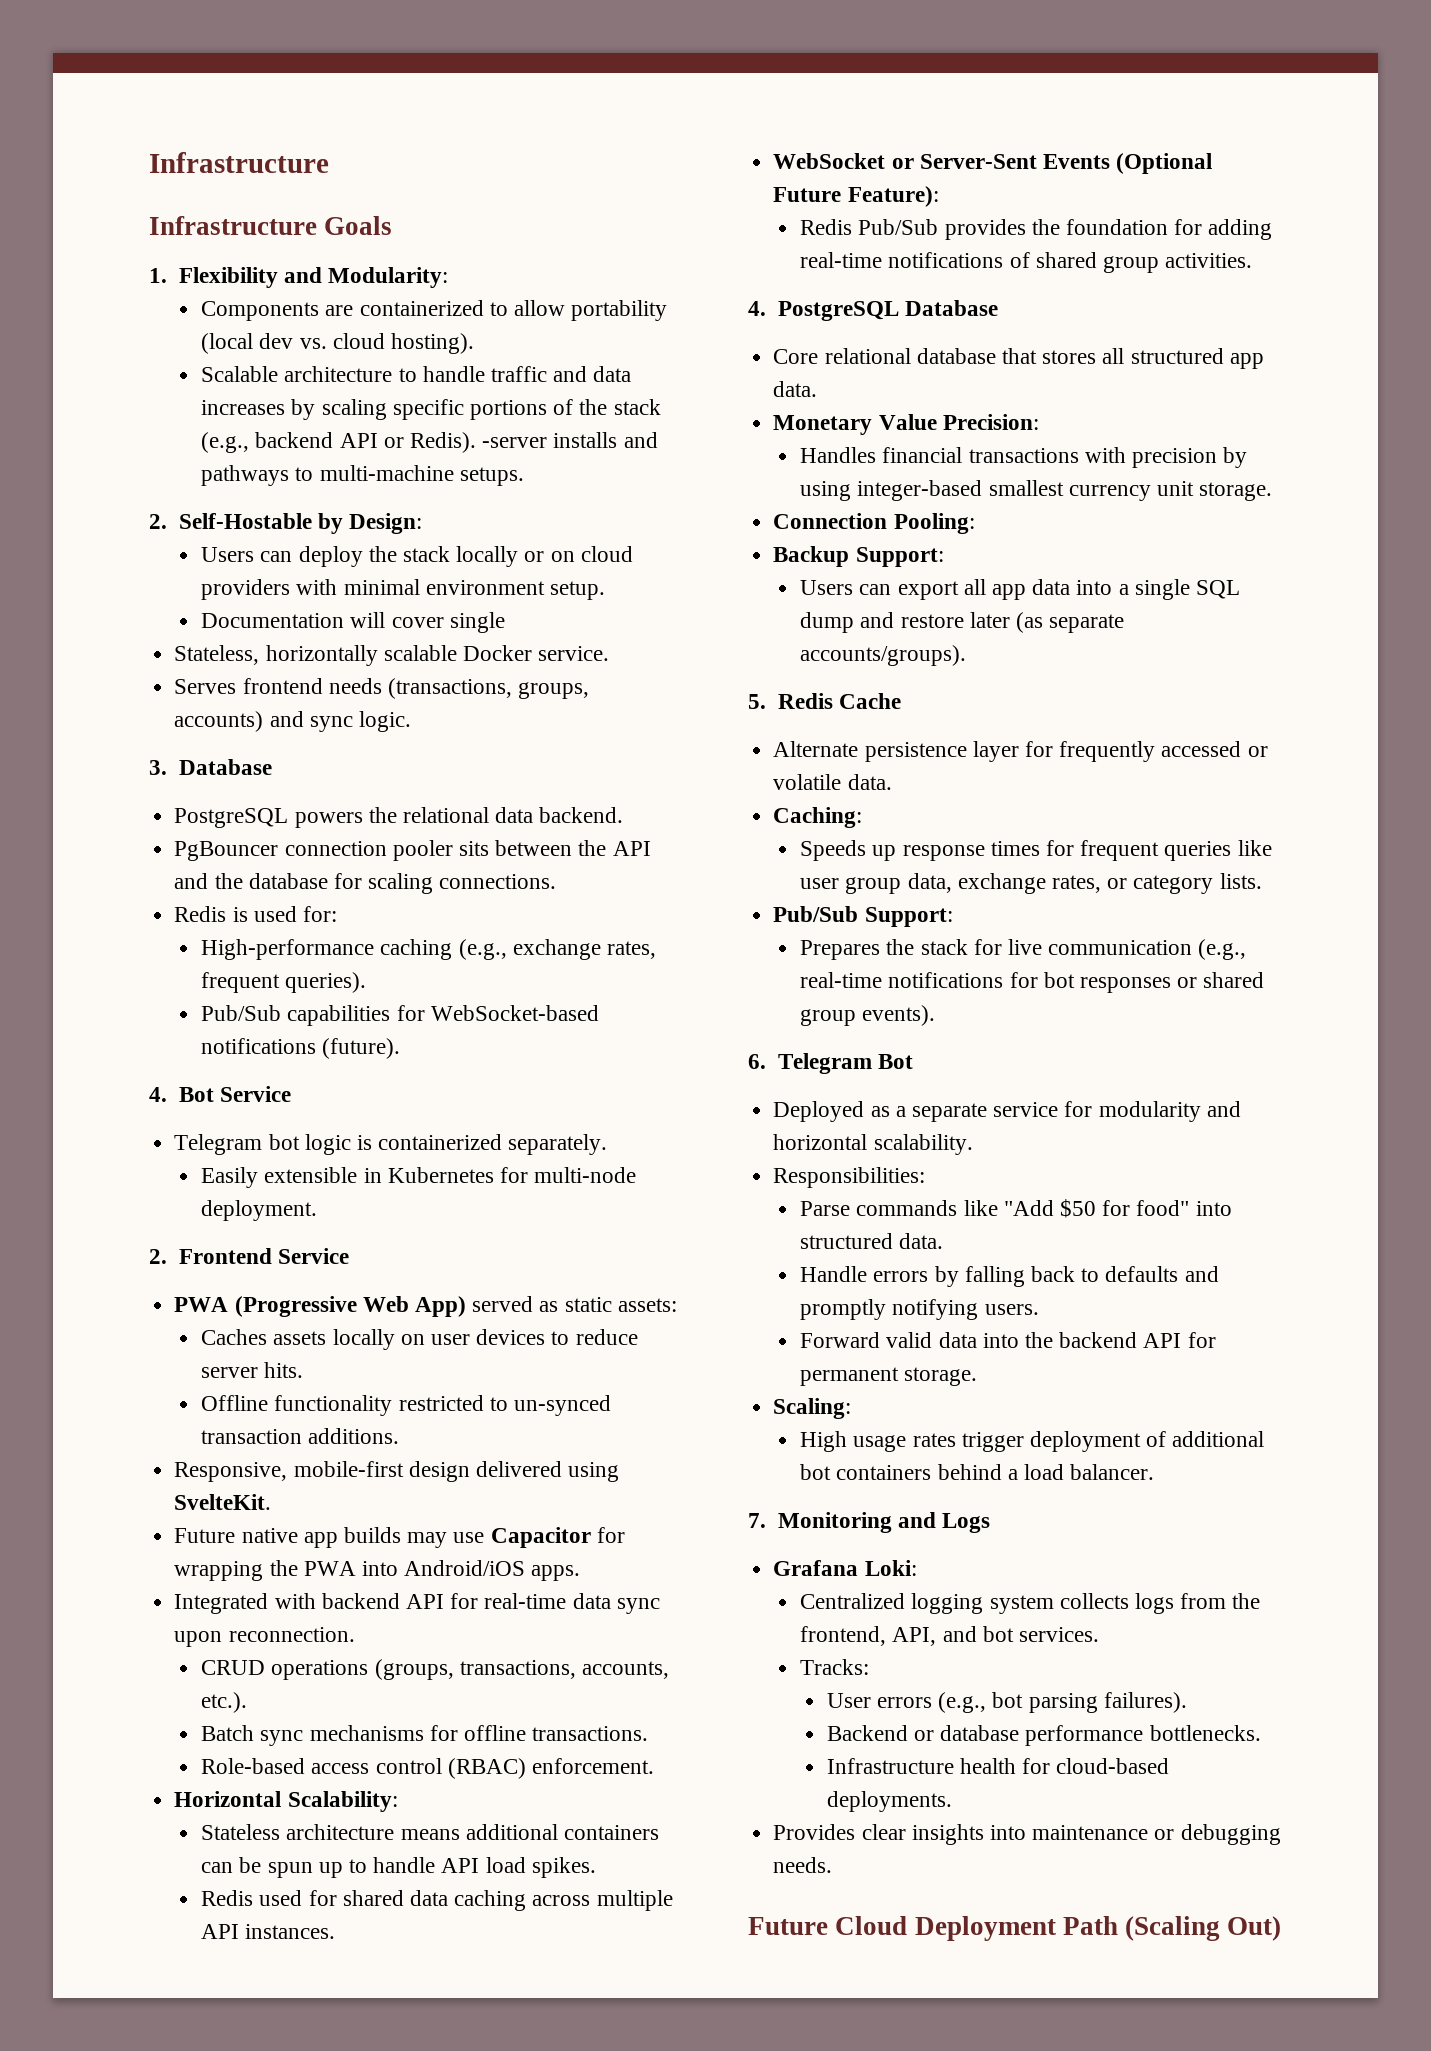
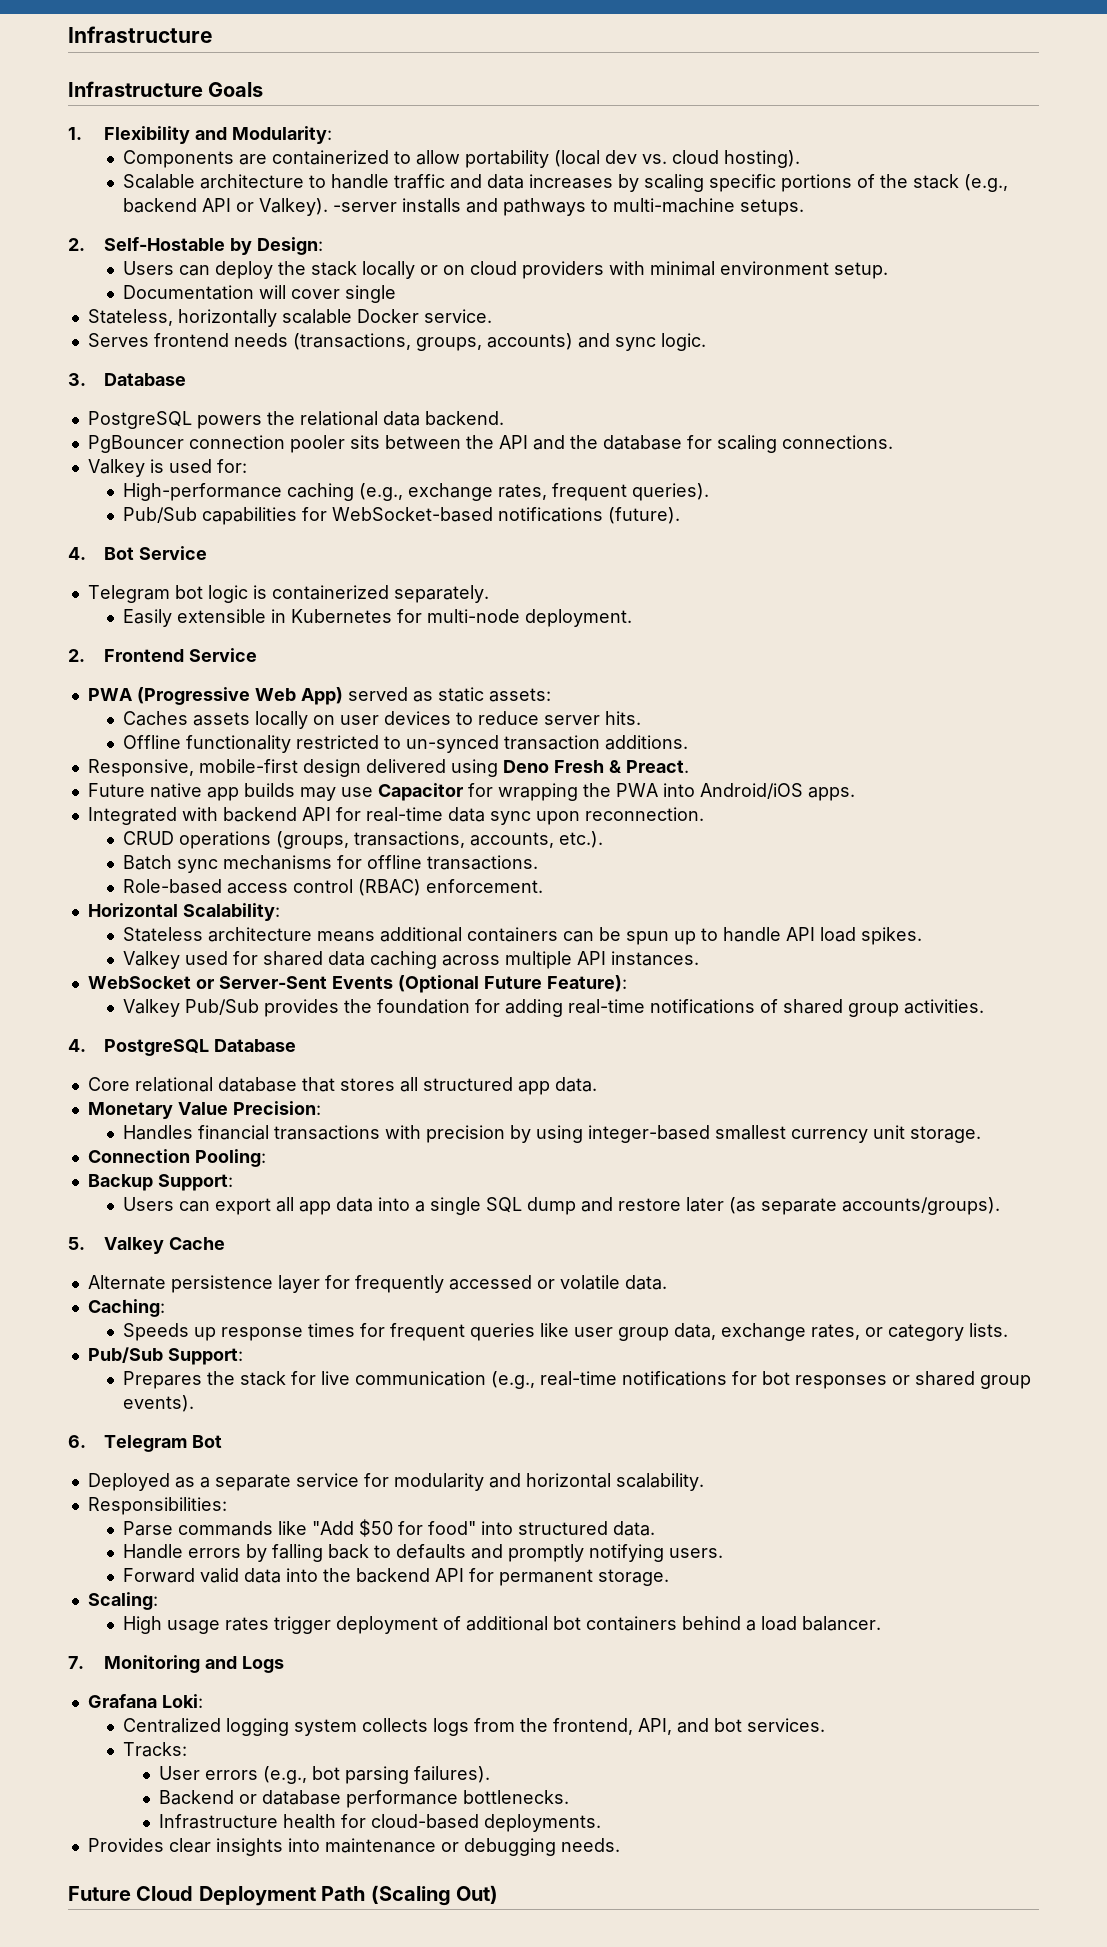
[409,432,476,453] Redis). -> [259,198,329,216] Valkey).
[174,906,227,922] Redis -> [87,459,145,477] Valkey
[174,1494,272,1510] SvelteKit. -> [502,760,689,773] Deno Fresh & Preact.
[201,1890,254,1906] Redis -> [123,951,181,969] Valkey
[800,219,853,235] Redis -> [123,999,181,1017] Valkey
[777,693,833,709] Redis -> [103,1237,164,1254] Valkey

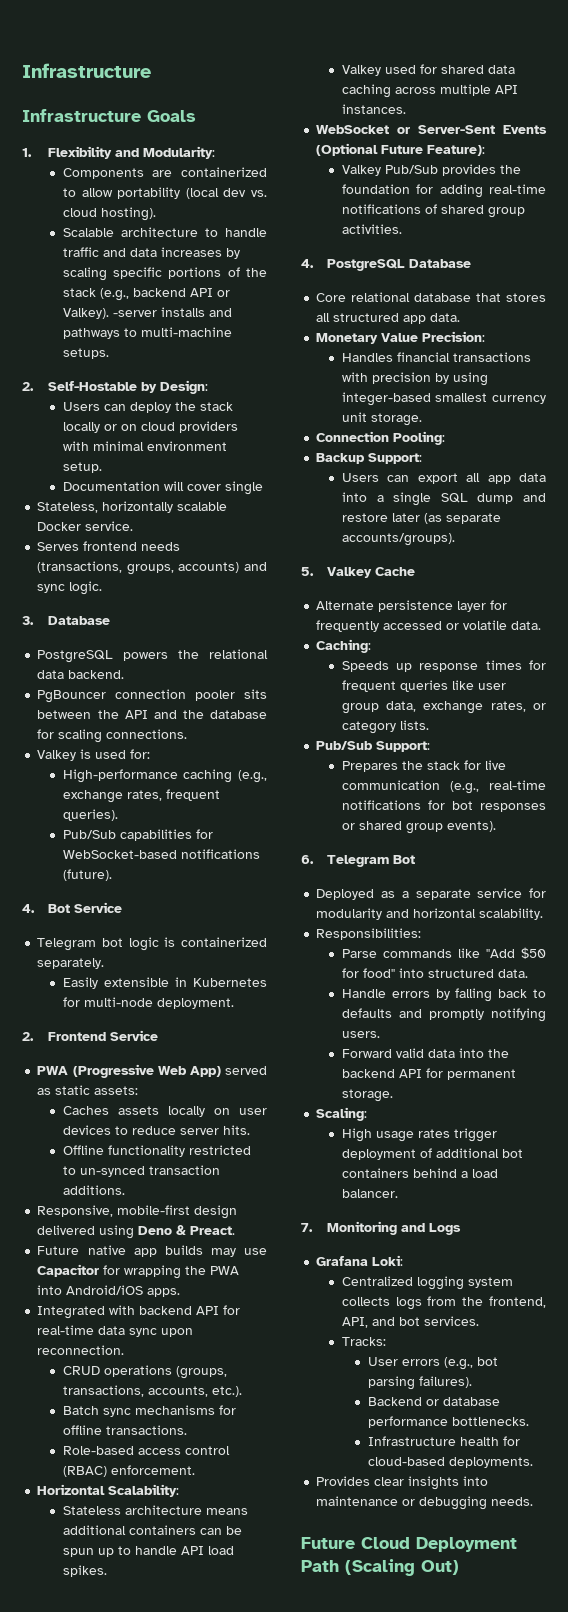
[553,760,604,773] Fresh -> (173, 1230) none

